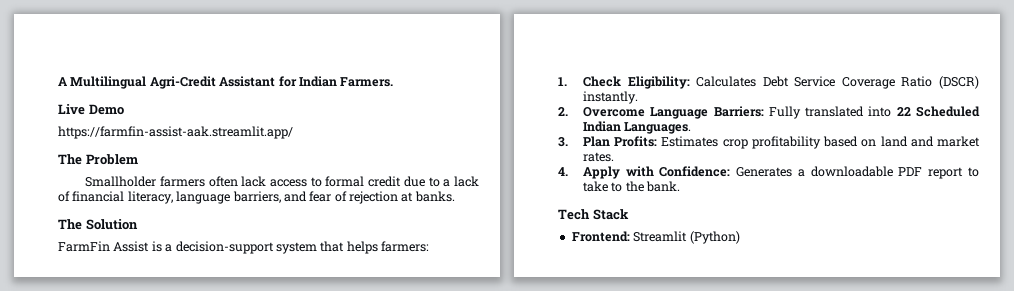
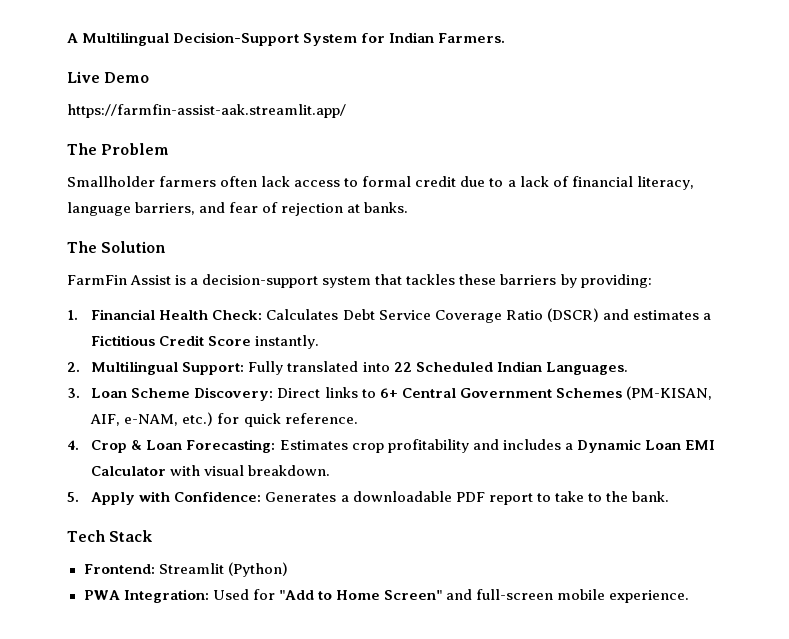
[149,76,276,89] Agri-Credit Assistant -> [173,32,358,46] Decision-Support System
[346,241,429,254] [558,76,690,89] helps farmers: // 1. Check Eligibility: -> [406,274,652,288] [67,309,263,320] tackles these barriers by providing: // 1. Financial Health Check:
(979, 82) none -> [602,309,711,320] [91,335,252,346] and estimates a Fictitious Credit Score
[582,106,764,119] Overcome Language Barriers: -> [91,361,245,375] Multilingual Support:
[582,136,980,149] [582,152,614,162] [558,167,568,176] Plan Profits: Estimates crop profitability based on land and market rates. // 4. -> [91,386,712,401] [90,412,358,427] [67,439,715,453] [91,465,331,476] [67,492,79,502] Loan Scheme Discovery: Direct links to 6+ Central Government Schemes (PM-KISAN, AIF, e-NAM, etc.) for quick reference. // 4. Crop & Loan Forecasting: Estimates crop profitability and includes a Dynamic Loan EMI Calculator with visual breakdown. // 5.
(740, 237) none -> [83,589,690,603] // PWA Integration: Used for "Add to Home Screen" and full-screen mobile experience.

